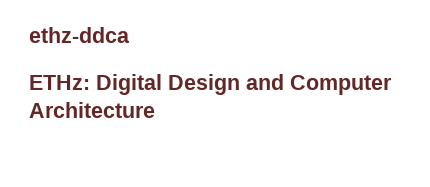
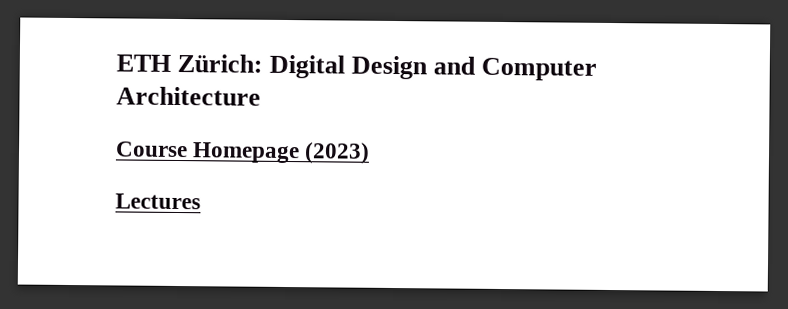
[29,27,130,43] [29,75,90,90] ethz-ddca // ETHz: -> [116,53,264,73] ETH Zürich:
(155, 110) none -> [115,141,371,164] [115,193,201,210] // Course Homepage (2023) // Lectures

